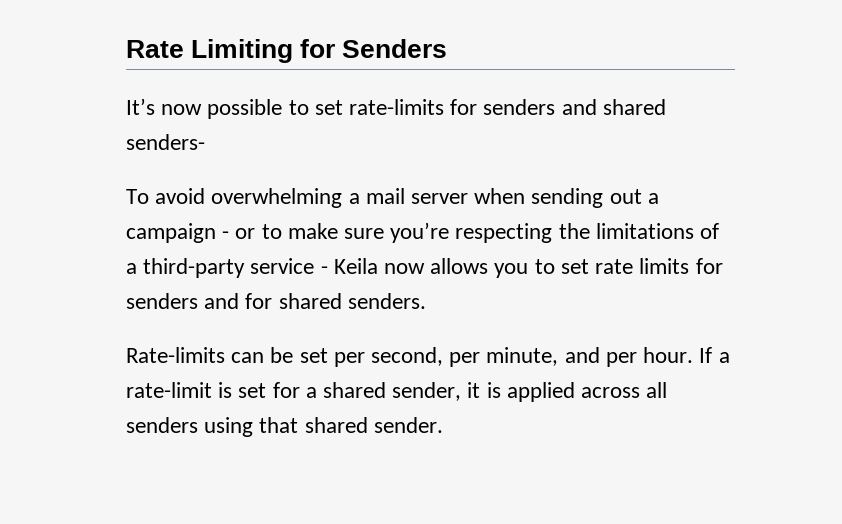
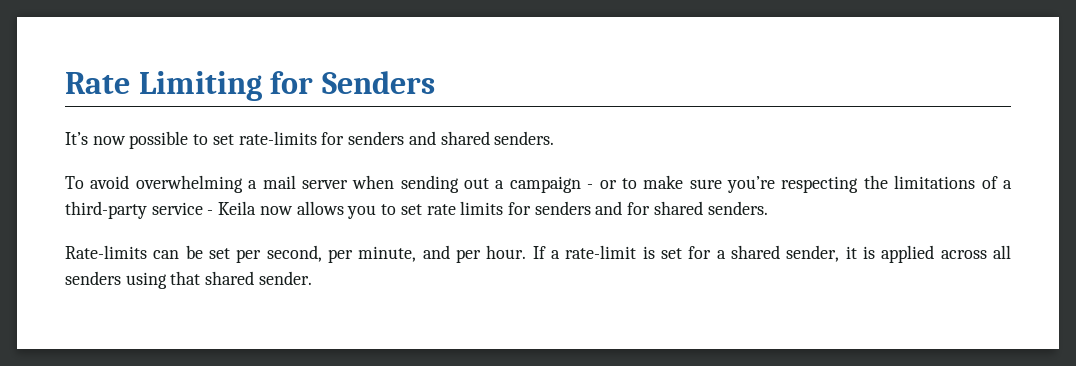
[126,134,205,150] senders- -> [494,131,555,145] senders.

